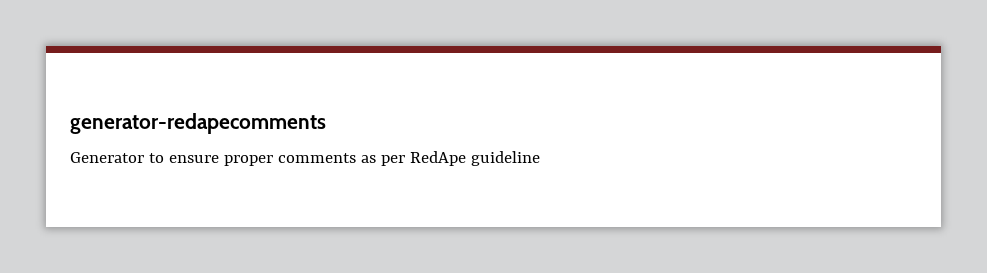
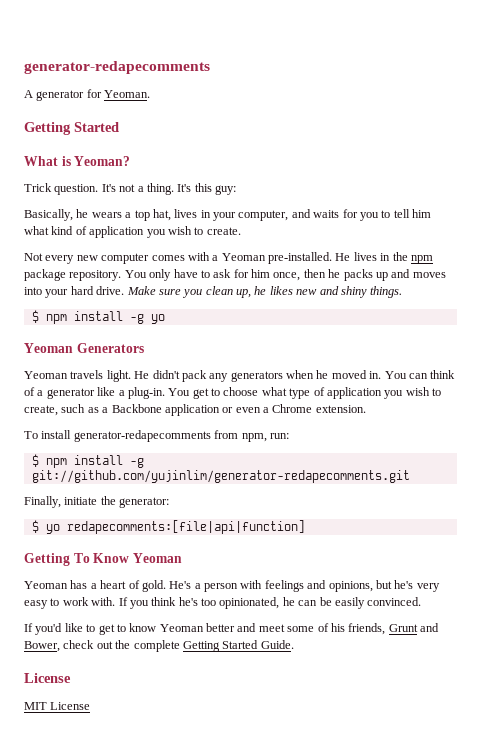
[70,151,540,166] Generator to ensure proper comments as per RedApe guideline -> [24,89,151,101] [24,122,119,135] [24,156,131,166] [24,183,236,195] [24,209,431,221] [24,226,241,238] [24,252,433,264] [24,269,446,281] [24,286,403,298] [31,310,165,324] [24,343,144,353] [24,370,456,382] [24,387,441,399] [24,404,366,416] [24,430,289,442] [31,454,144,468] [31,470,410,483] [24,496,170,508] [31,520,305,534] [24,553,182,566] [24,580,440,592] [24,597,422,609] [24,623,439,635] [24,640,294,652] [24,673,71,683] [24,702,91,710] A generator for Yeoman. // Getting Started // What is Yeoman? // Trick question. It's not a thing. It's this guy: // Basically, he wears a top hat, lives in your computer, and waits for you to tell him what kind of application you wish to create. // Not every new computer comes with a Yeoman pre-installed. He lives in the npm package repository. You only have to ask for him once, then he packs up and moves into your hard drive. Make sure you clean up, he likes new and shiny things. // $ npm install -g yo // Yeoman Generators // Yeoman travels light. He didn't pack any generators when he moved in. You can think of a generator like a plug-in. You get to choose what type of application you wish to create, such as a Backbone application or even a Chrome extension. // To install generator-redapecomments from npm, run: // $ npm install -g git://github.com/yujinlim/generator-redapecomments.git // Finally, initiate the generator: // $ yo redapecomments:[file|api|function] // Getting To Know Yeoman // Yeoman has a heart of gold. He's a person with feelings and opinions, but he's very easy to work with. If you think he's too opinionated, he can be easily convinced. // If you'd like to get to know Yeoman better and meet some of his friends, Grunt and Bower, check out the complete Getting Started Guide. // License // MIT License

